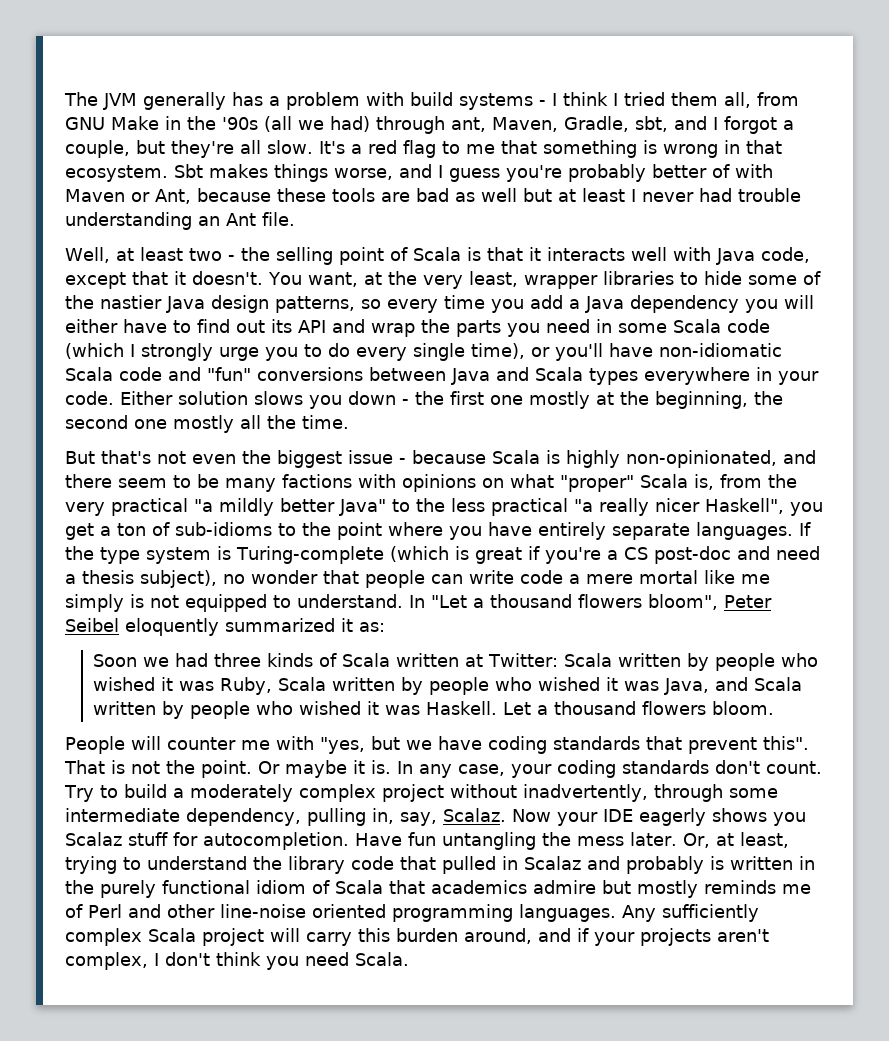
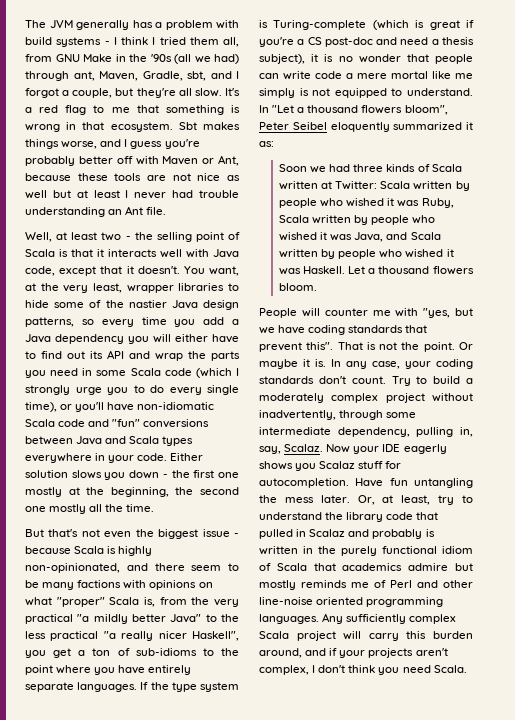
[712,164,730,178] of -> [116,156,133,164] off
[416,188,449,202] bad -> [172,173,221,181] not nice
(217, 579) none -> [311,54,334,62] it is
[65,856,117,874] trying -> [438,495,455,505] try

